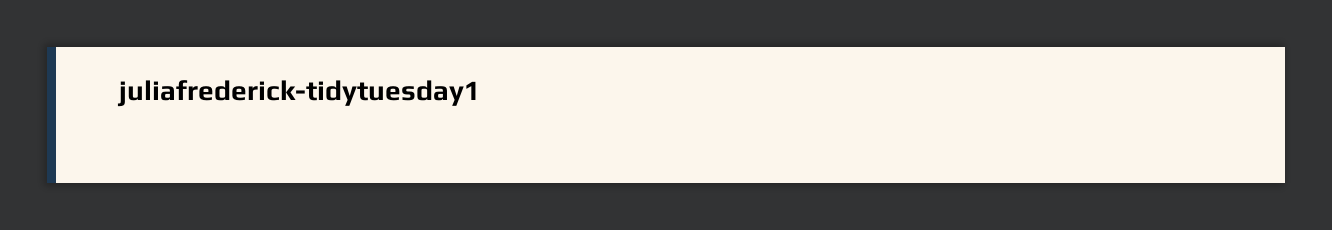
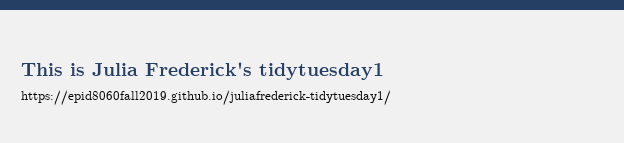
[117,80,480,107] juliafrederick-tidytuesday1 -> [21,62,384,80] [21,90,391,106] This is Julia Frederick's tidytuesday1 // https://epid8060fall2019.github.io/juliafrederick-tidytuesday1/

